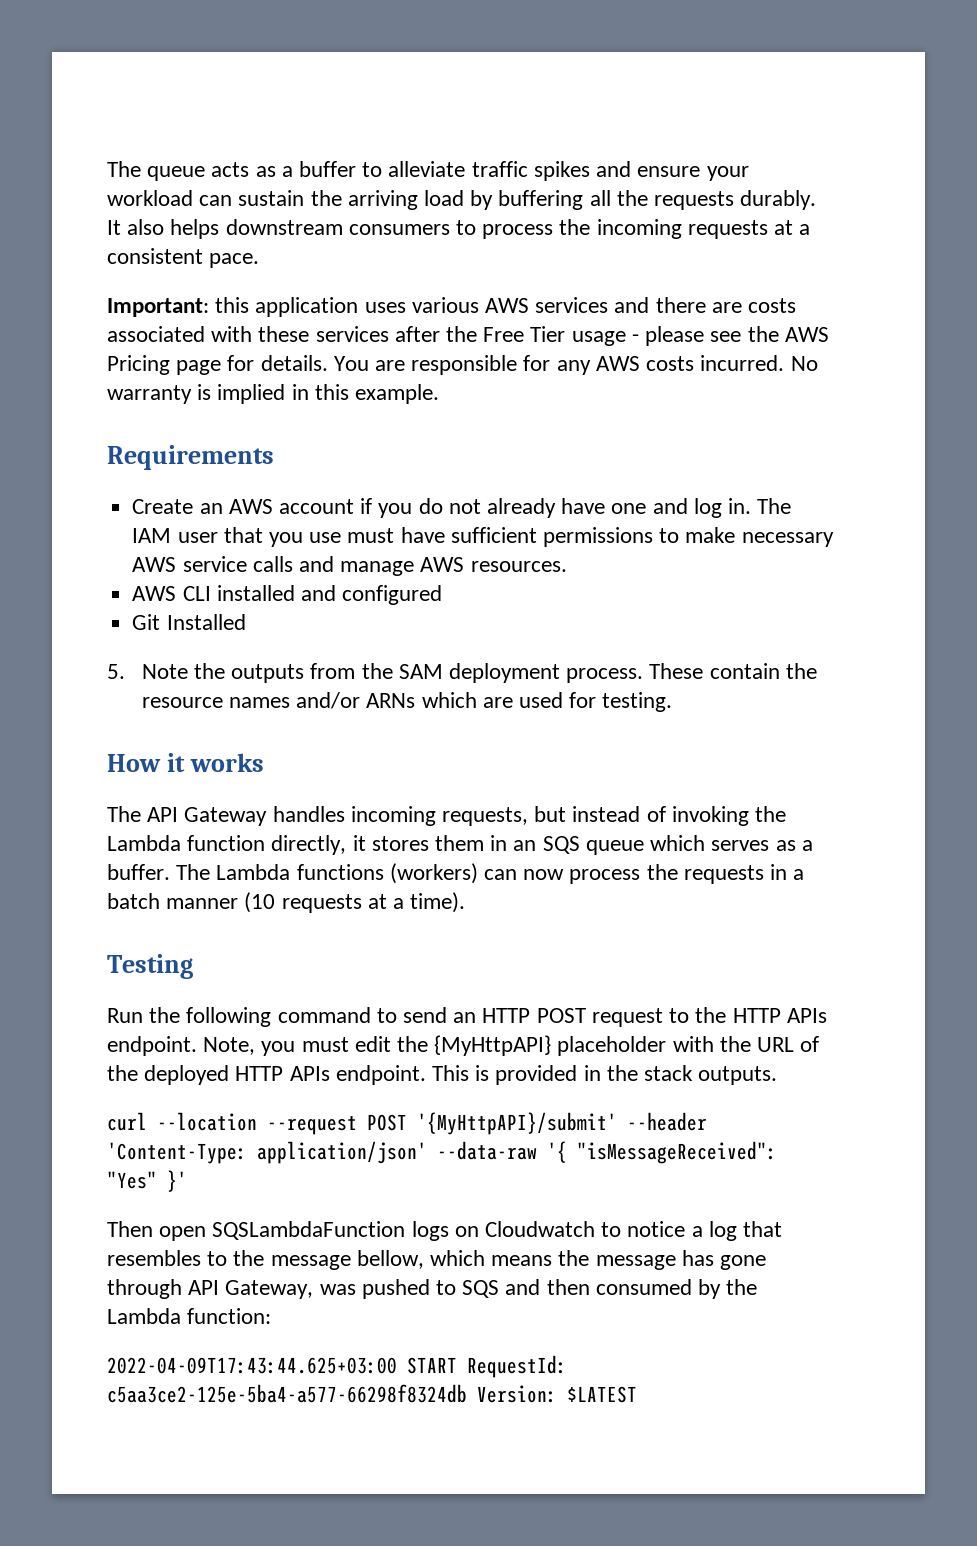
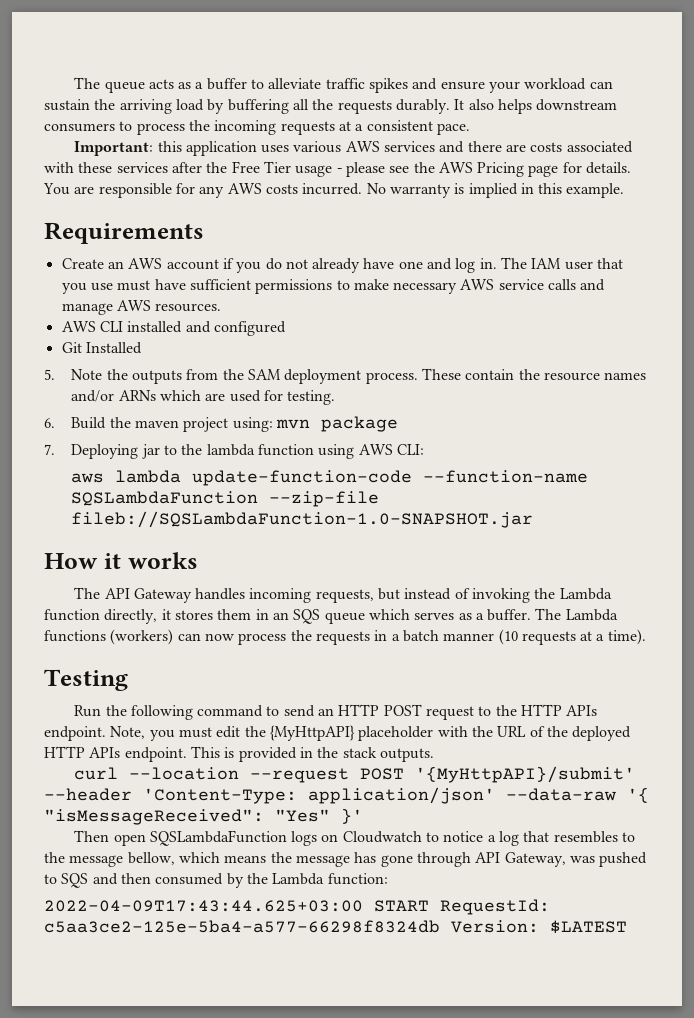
(673, 702) none -> [44,416,399,432] [44,444,425,459] [71,470,589,486] [71,491,380,507] [71,511,534,528] // 6. Build the maven project using: mvn package // 7. Deploying jar to the lambda function using AWS CLI: // aws lambda update-function-code --function-name SQSLambdaFunction --zip-file fileb://SQSLambdaFunction-1.0-SNAPSHOT.jar

